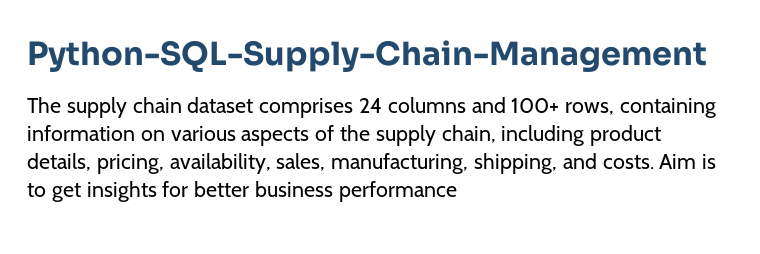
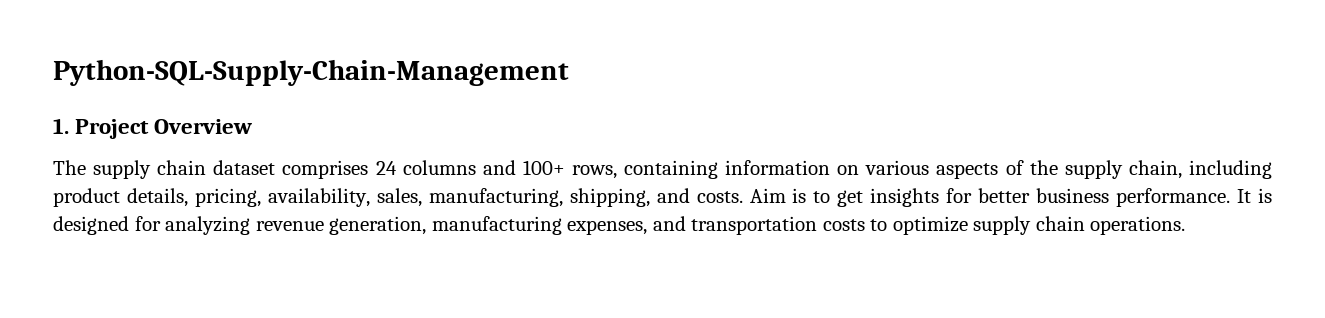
(707, 56) none -> [53,118,253,139] // 1. Project Overview
[338,181,457,202] performance -> [1116,188,1272,207] [53,216,1186,235] performance. It is designed for analyzing revenue generation, manufacturing expenses, and transportation costs to optimize supply chain operations.

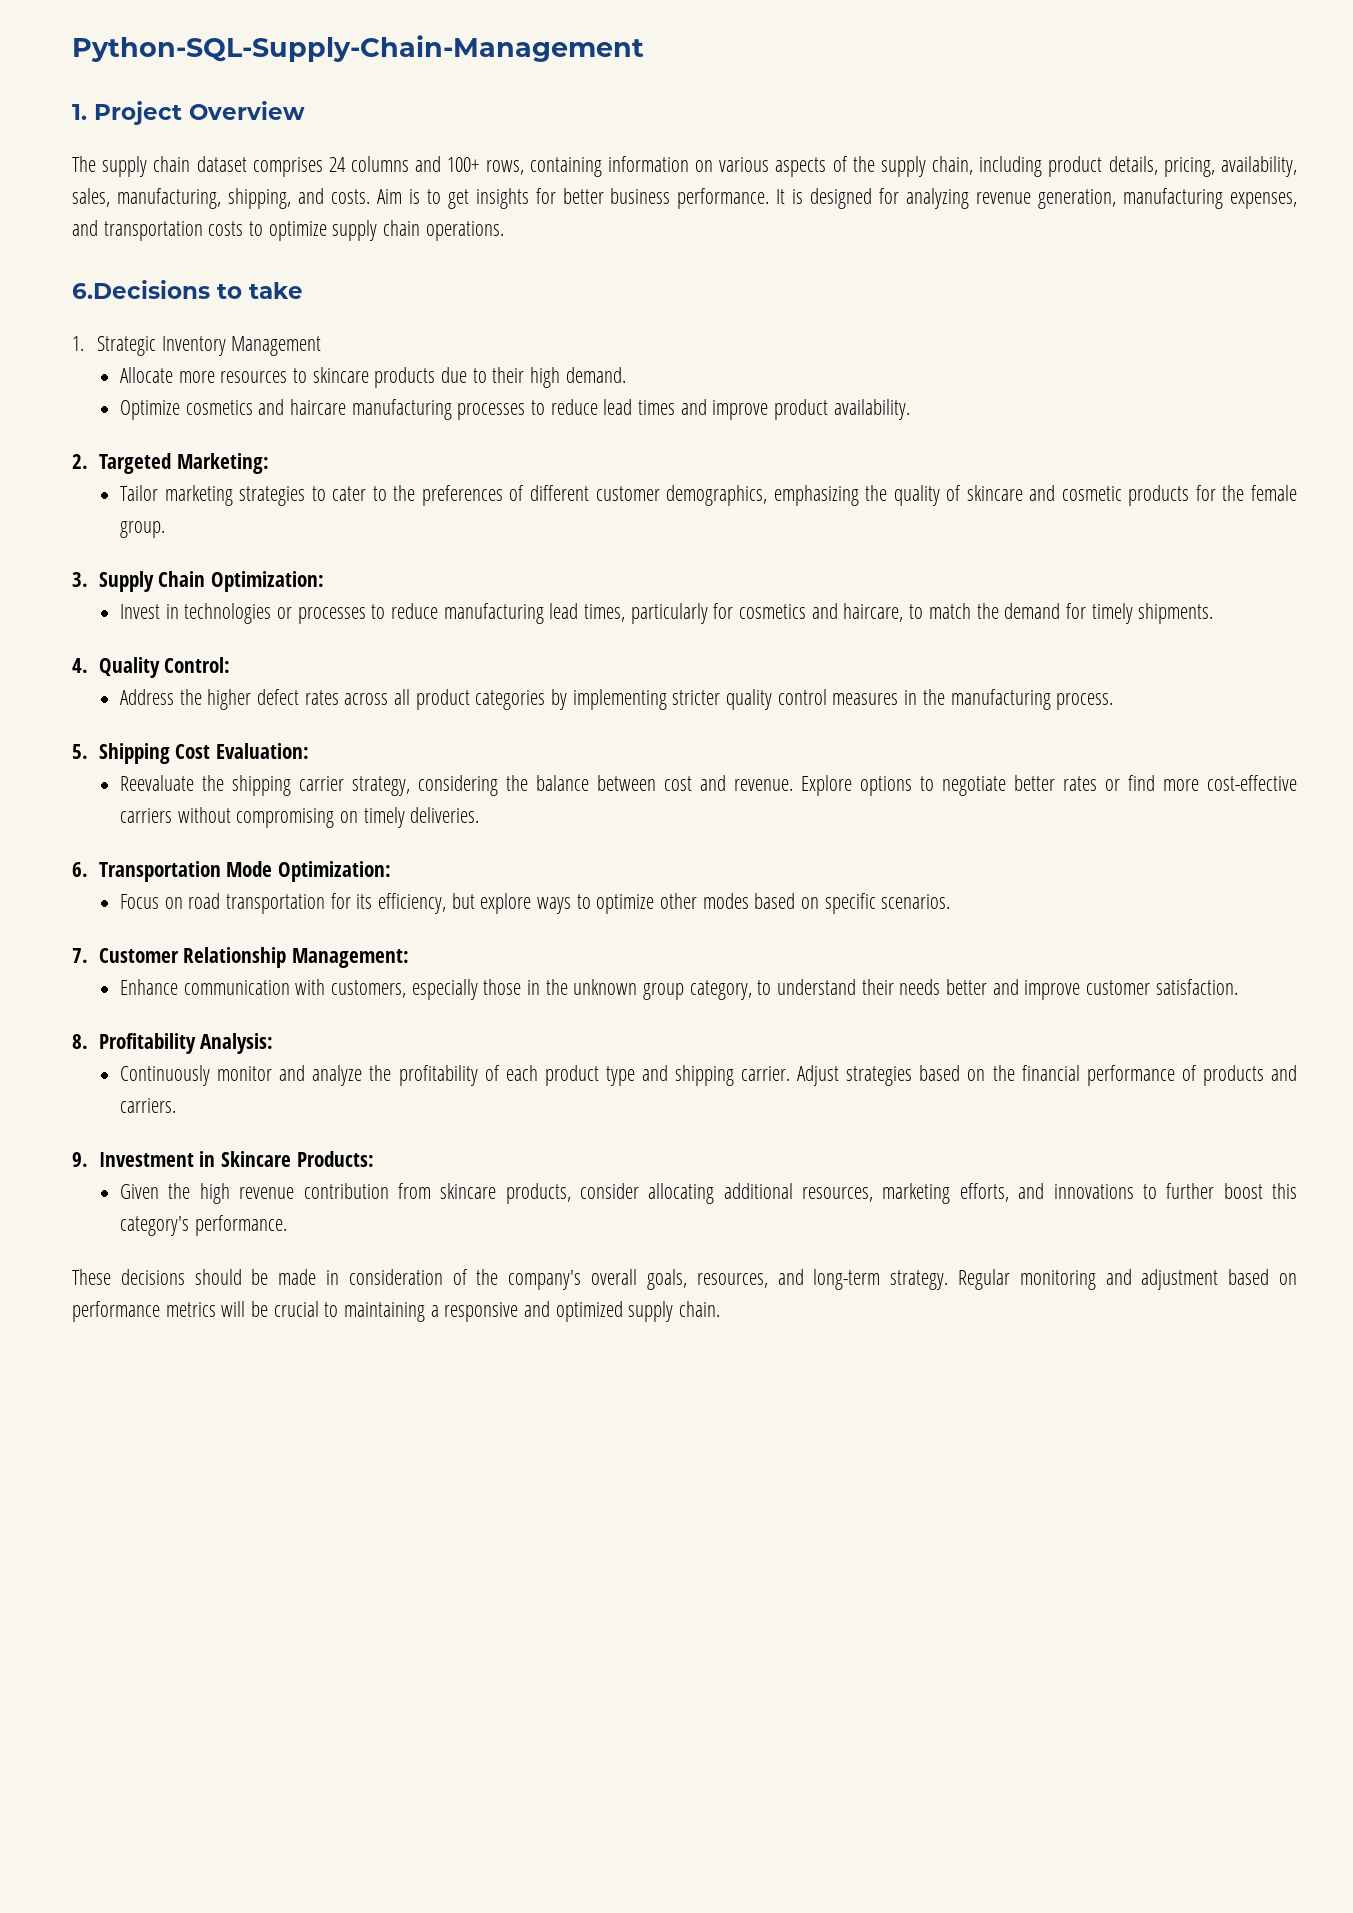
(1186, 225) none -> [72,280,303,299] [72,336,322,356] [120,367,626,388] [120,399,910,420] [72,453,270,474] [120,485,1298,506] [120,521,166,538] [72,571,324,592] [120,603,1214,624] [72,657,231,678] [120,689,1114,710] [72,743,309,764] [120,775,1297,796] [120,807,480,828] [72,861,391,882] [120,893,951,914] [72,947,409,968] [120,979,1238,1000] [72,1033,274,1054] [120,1065,1297,1086] [120,1098,177,1113] [72,1151,374,1167] [120,1183,1297,1204] [120,1215,287,1236] [72,1269,1298,1290] [72,1301,721,1322] // 6.Decisions to take // 1. Strategic Inventory Management // Allocate more resources to skincare products due to their high demand. // Optimize cosmetics and haircare manufacturing processes to reduce lead times and improve product availability. // 2. Targeted Marketing: // Tailor marketing strategies to cater to the preferences of different customer demographics, emphasizing the quality of skincare and cosmetic products for the female group. // 3. Supply Chain Optimization: // Invest in technologies or processes to reduce manufacturing lead times, particularly for cosmetics and haircare, to match the demand for timely shipments. // 4. Quality Control: // Address the higher defect rates across all product categories by implementing stricter quality control measures in the manufacturing process. // 5. Shipping Cost Evaluation: // Reevaluate the shipping carrier strategy, considering the balance between cost and revenue. Explore options to negotiate better rates or find more cost-effective carriers without compromising on timely deliveries. // 6. Transportation Mode Optimization: // Focus on road transportation for its efficiency, but explore ways to optimize other modes based on specific scenarios. // 7. Customer Relationship Management: // Enhance communication with customers, especially those in the unknown group category, to understand their needs better and improve customer satisfaction. // 8. Profitability Analysis: // Continuously monitor and analyze the profitability of each product type and shipping carrier. Adjust strategies based on the financial performance of products and carriers. // 9. Investment in Skincare Products: // Given the high revenue contribution from skincare products, consider allocating additional resources, marketing efforts, and innovations to further boost this category's performance. // These decisions should be made in consideration of the company's overall goals, resources, and long-term strategy. Regular monitoring and adjustment based on performance metrics will be crucial to maintaining a responsive and optimized supply chain.

